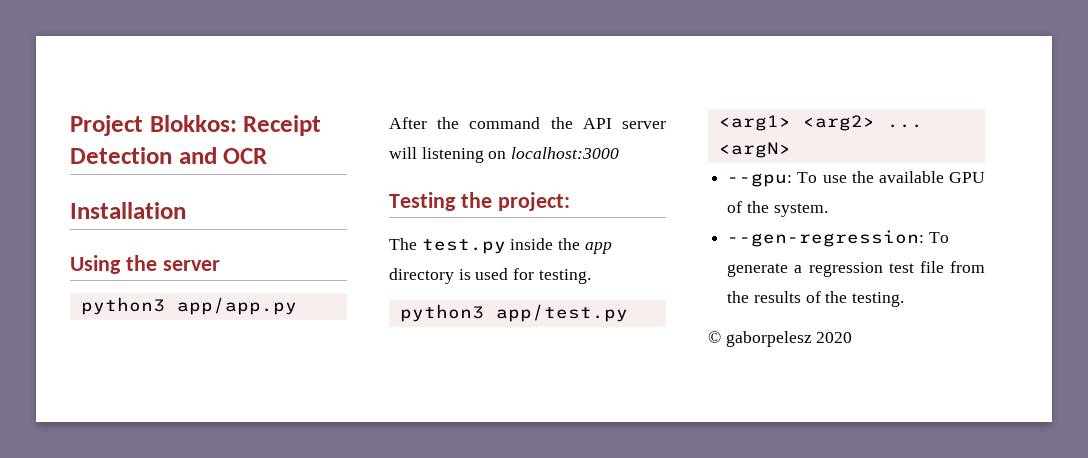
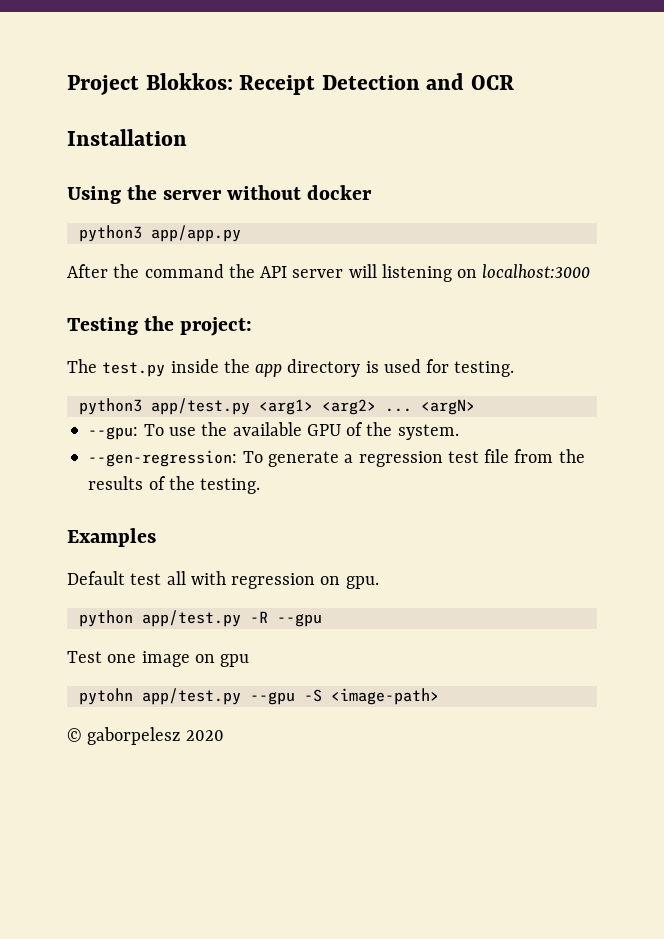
(220, 265) none -> [227,185,373,200] without docker
(905, 299) none -> [67,528,156,547] [67,571,379,589] [78,610,322,627] [67,651,250,667] [78,688,439,705] // Examples // Default test all with regression on gpu. // python app/test.py -R --gpu // Test one image on gpu // pytohn app/test.py --gpu -S <image-path>

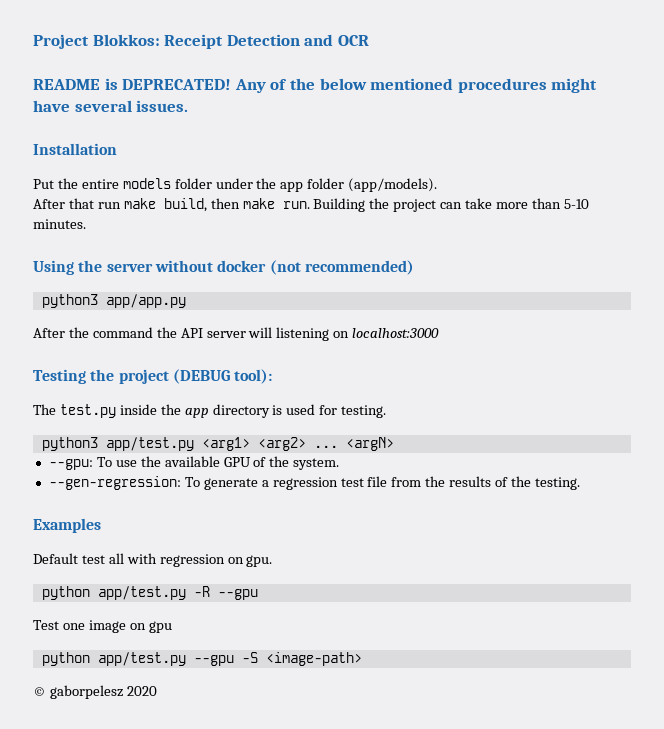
[67,129,187,146] Installation -> [33,78,598,93] [33,100,189,112] [33,143,117,155] [33,178,438,192] [33,198,589,212] [33,219,86,229] README is DEPRECATED! Any of the below mentioned procedures might have several issues. // Installation // Put the entire models folder under the app folder (app/models). // After that run make build, then make run. Building the project can take more than 5-10 minutes.
(373, 192) none -> [269,260,414,275] (not recommended)
[180,317,253,336] project: -> [118,369,273,384] project (DEBUG tool):
[78,688,133,705] pytohn -> [41,652,90,666] python

